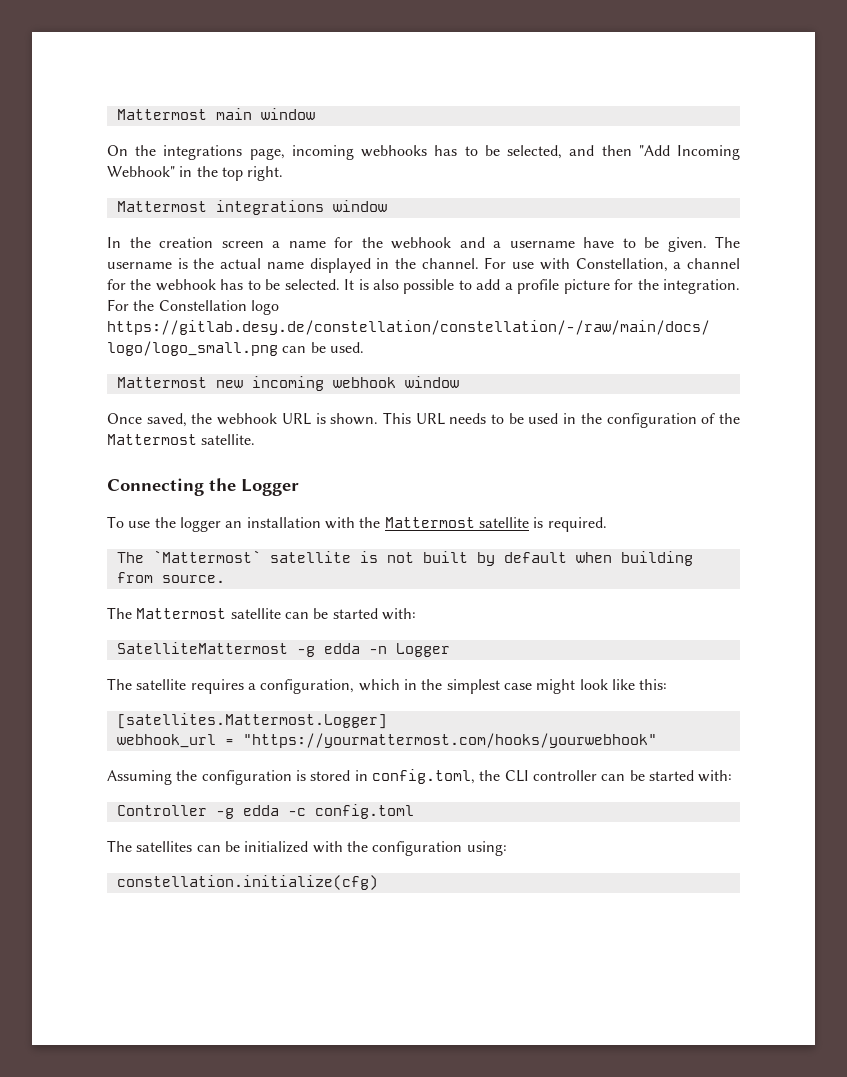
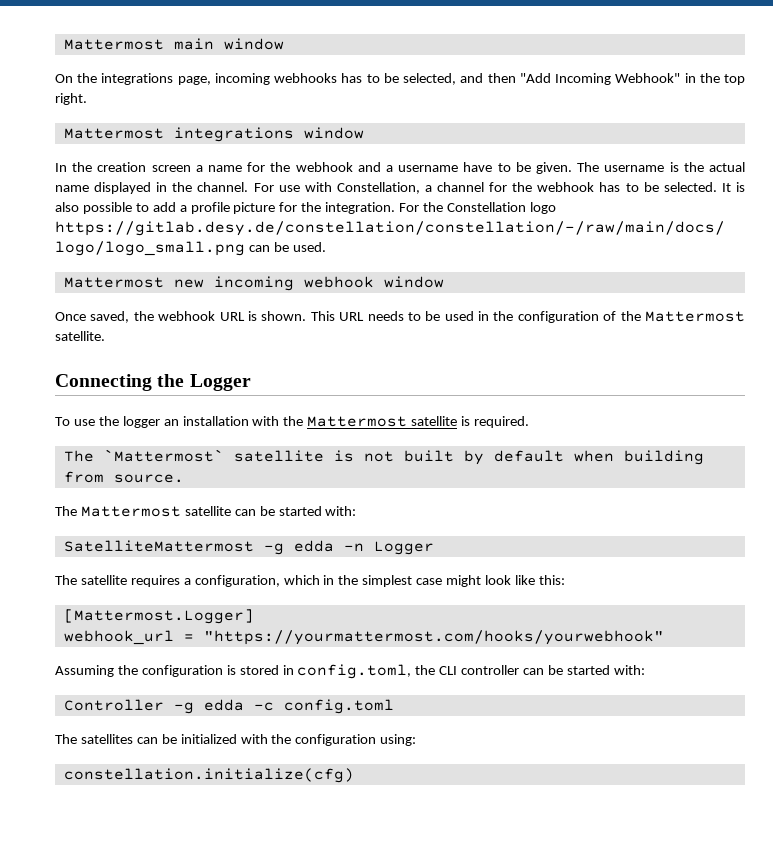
[116,713,387,729] [satellites.Mattermost.Logger] -> [63,609,254,624] [Mattermost.Logger]

